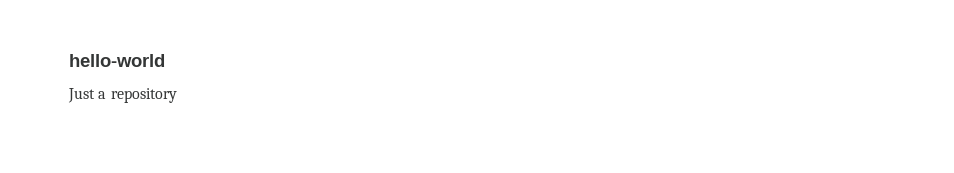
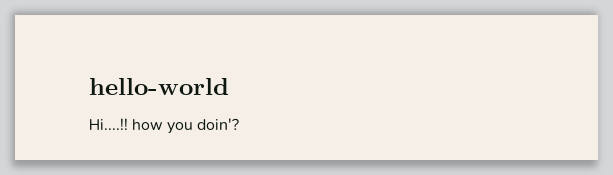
[68,88,177,103] Just a repository -> [89,118,239,134] Hi....!! how you doin'?

